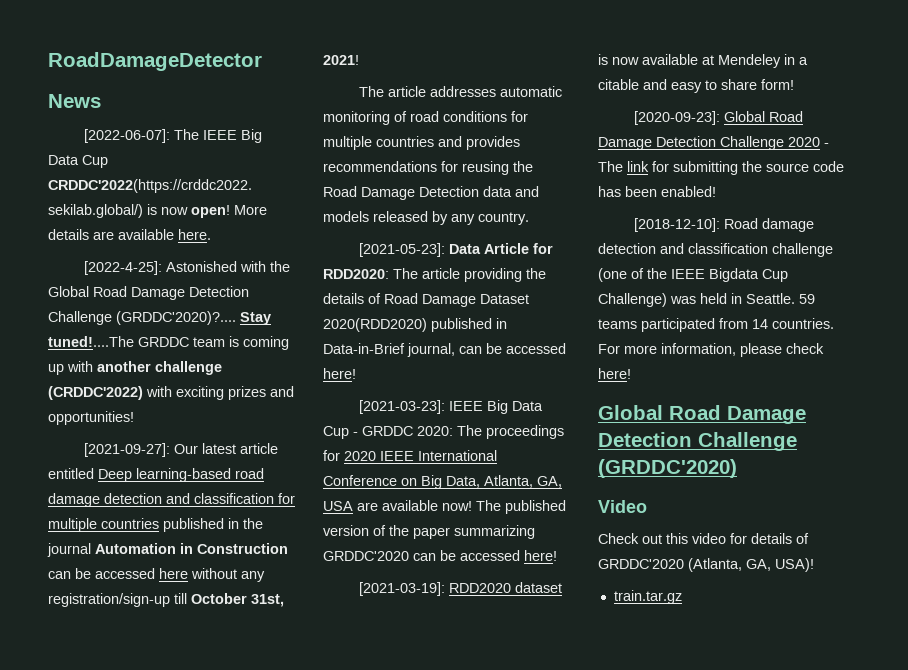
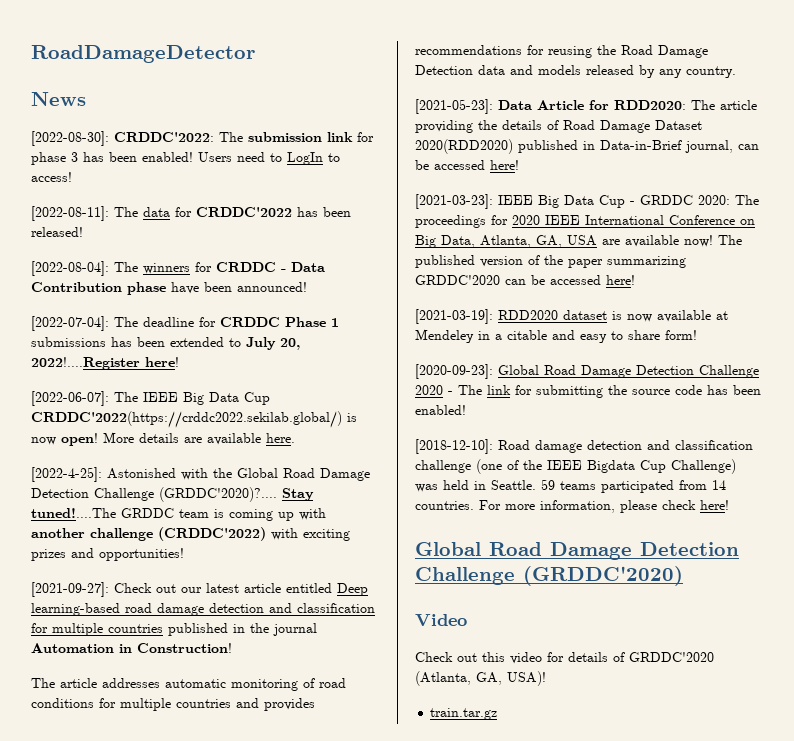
(101, 101) none -> [31,131,374,146] [31,152,340,165] [31,172,72,182] [31,206,351,221] [31,227,83,237] [31,261,325,276] [31,282,307,295] [31,316,339,331] [31,337,300,350] [31,357,179,370] // [2022-08-30]: CRDDC'2022: The submission link for phase 3 has been enabled! Users need to LogIn to access! // [2022-08-11]: The data for CRDDC'2022 has been released! // [2022-08-04]: The winners for CRDDC - Data Contribution phase have been announced! // [2022-07-04]: The deadline for CRDDC Phase 1 submissions has been extended to July 20, 2022!....Register here!
[174,444,199,454] Our -> [114,583,202,593] Check out our
[197,543,288,554] [48,568,265,582] [48,593,284,607] [323,55,359,65] Construction can be accessed here without any registration/sign-up till October 31st, 2021! -> [137,643,232,653] Construction!

